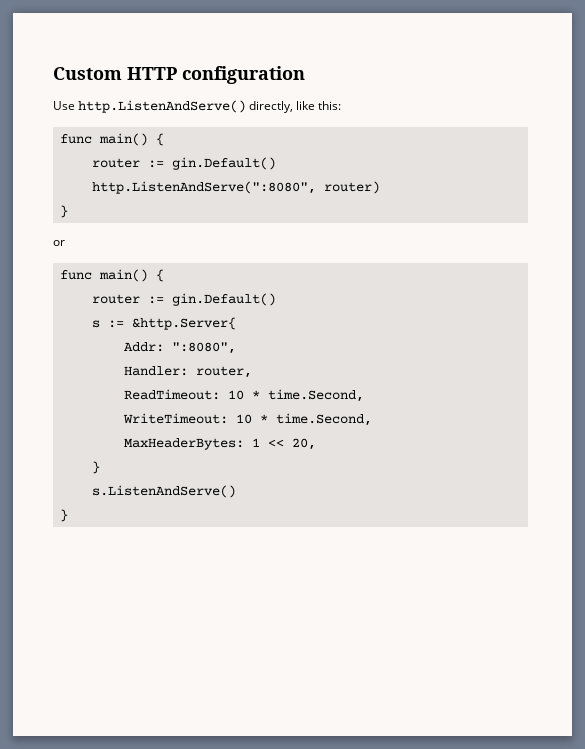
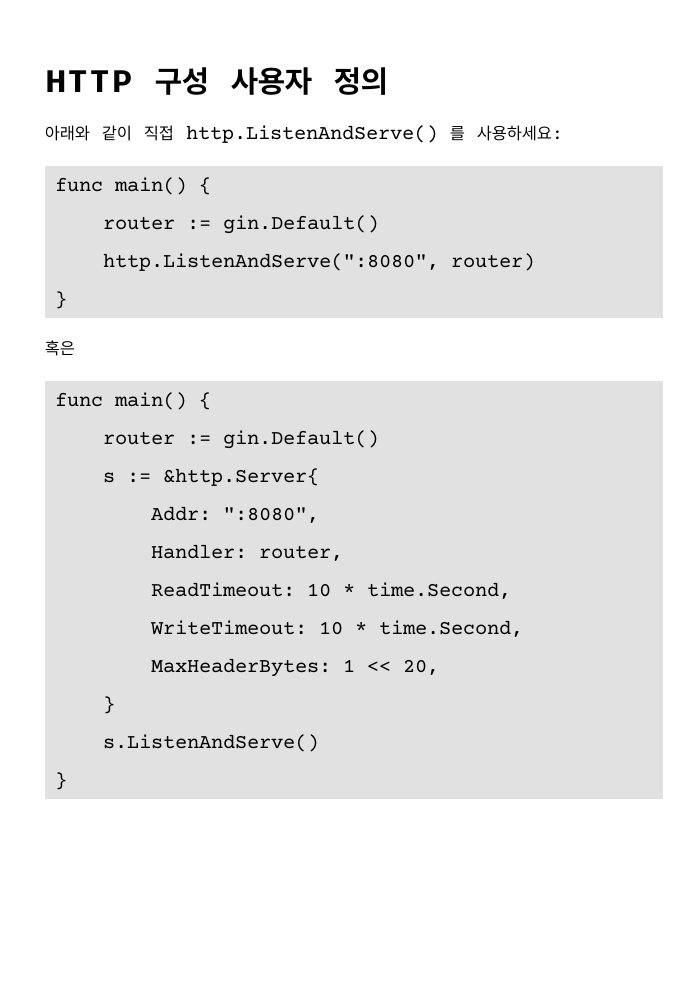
[53,66,305,84] [53,100,342,113] Custom HTTP configuration // Use http.ListenAndServe() directly, like this: -> [45,67,388,95] [45,125,564,143] HTTP 구성 사용자 정의 // 아래와 같이 직접 http.ListenAndServe() 를 사용하세요:
[53,240,65,246] or -> [45,340,75,356] 혹은

